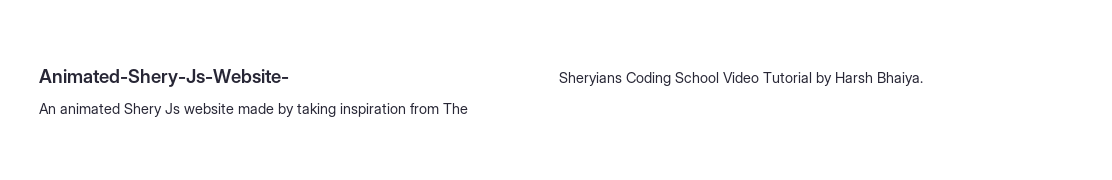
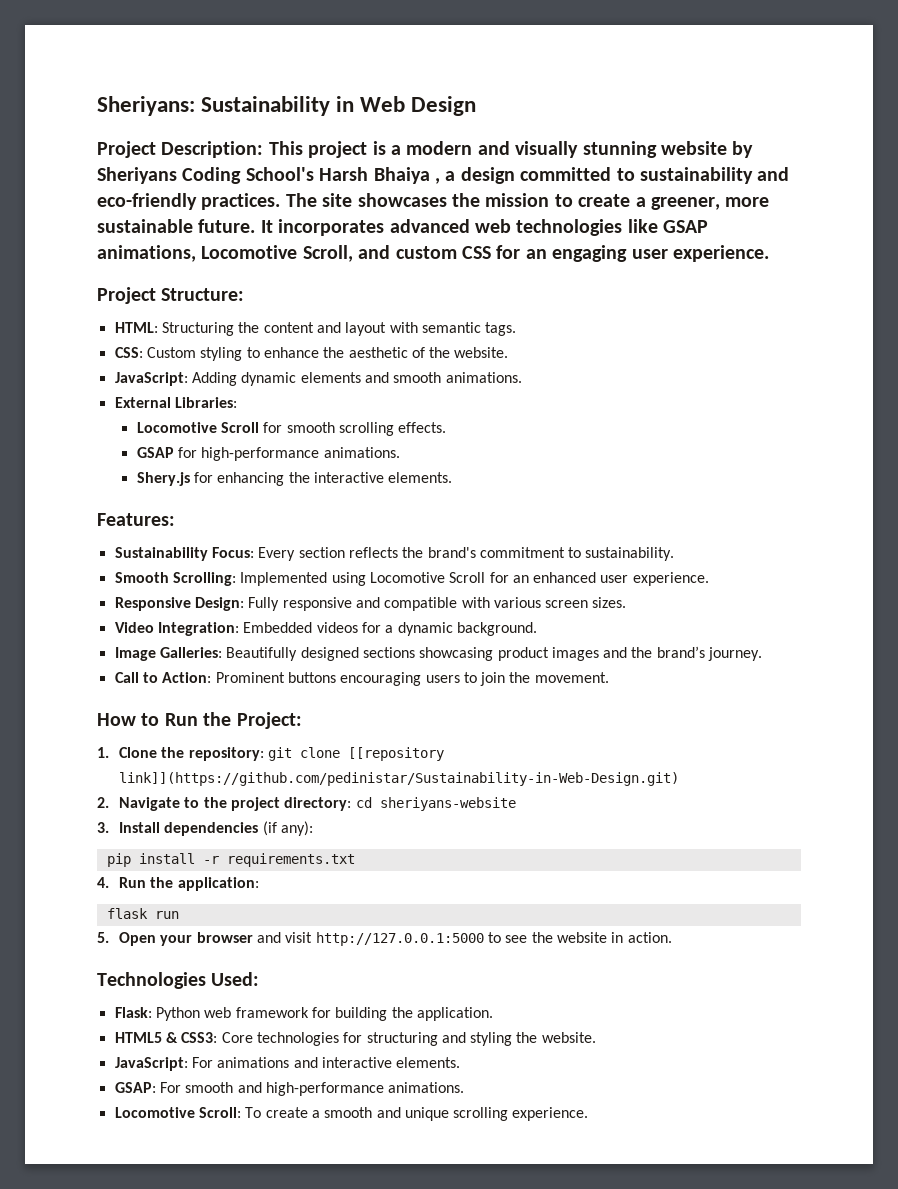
[39,69,289,87] [39,103,468,117] [559,72,923,86] Animated-Shery-Js-Website- // An animated Shery Js website made by taking inspiration from The Sheryians Coding School Video Tutorial by Harsh Bhaiya. -> [97,96,477,116] [97,141,754,158] [97,167,790,184] [97,193,770,210] [97,219,709,236] [97,245,769,262] [97,287,245,304] [114,322,517,336] [114,347,509,361] [114,372,522,386] [114,397,237,408] [136,422,447,436] [136,447,400,461] [136,472,453,486] [97,513,175,526] [114,547,675,561] [114,572,709,586] [114,597,627,611] [114,622,537,636] [114,646,763,661] [114,672,609,686] [97,712,302,729] [97,747,444,761] [119,772,680,786] [97,797,516,811] [97,821,313,836] [106,853,355,867] [97,877,259,891] [106,908,179,919] [97,932,672,946] [97,972,260,989] [114,1007,493,1021] [114,1032,596,1046] [114,1057,461,1071] [114,1082,465,1096] [114,1107,589,1121] Sheriyans: Sustainability in Web Design // Project Description: This project is a modern and visually stunning website by Sheriyans Coding School's Harsh Bhaiya , a design committed to sustainability and eco-friendly practices. The site showcases the mission to create a greener, more sustainable future. It incorporates advanced web technologies like GSAP animations, Locomotive Scroll, and custom CSS for an engaging user experience. // Project Structure: // HTML: Structuring the content and layout with semantic tags. // CSS: Custom styling to enhance the aesthetic of the website. // JavaScript: Adding dynamic elements and smooth animations. // External Libraries: // Locomotive Scroll for smooth scrolling effects. // GSAP for high-performance animations. // Shery.js for enhancing the interactive elements. // Features: // Sustainability Focus: Every section reflects the brand's commitment to sustainability. // Smooth Scrolling: Implemented using Locomotive Scroll for an enhanced user experience. // Responsive Design: Fully responsive and compatible with various screen sizes. // Video Integration: Embedded videos for a dynamic background. // Image Galleries: Beautifully designed sections showcasing product images and the brand’s journey. // Call to Action: Prominent buttons encouraging users to join the movement. // How to Run the Project: // 1. Clone the repository: git clone [[repository link]](https://github.com/pedinistar/Sustainability-in-Web-Design.git) // 2. Navigate to the project directory: cd sheriyans-website // 3. Install dependencies (if any): // pip install -r requirements.txt // 4. Run the application: // flask run // 5. Open your browser and visit http://127.0.0.1:5000 to see the website in action. // Technologies Used: // Flask: Python web framework for building the application. // HTML5 & CSS3: Core technologies for structuring and styling the website. // JavaScript: For animations and interactive elements. // GSAP: For smooth and high-performance animations. // Locomotive Scroll: To create a smooth and unique scrolling experience.

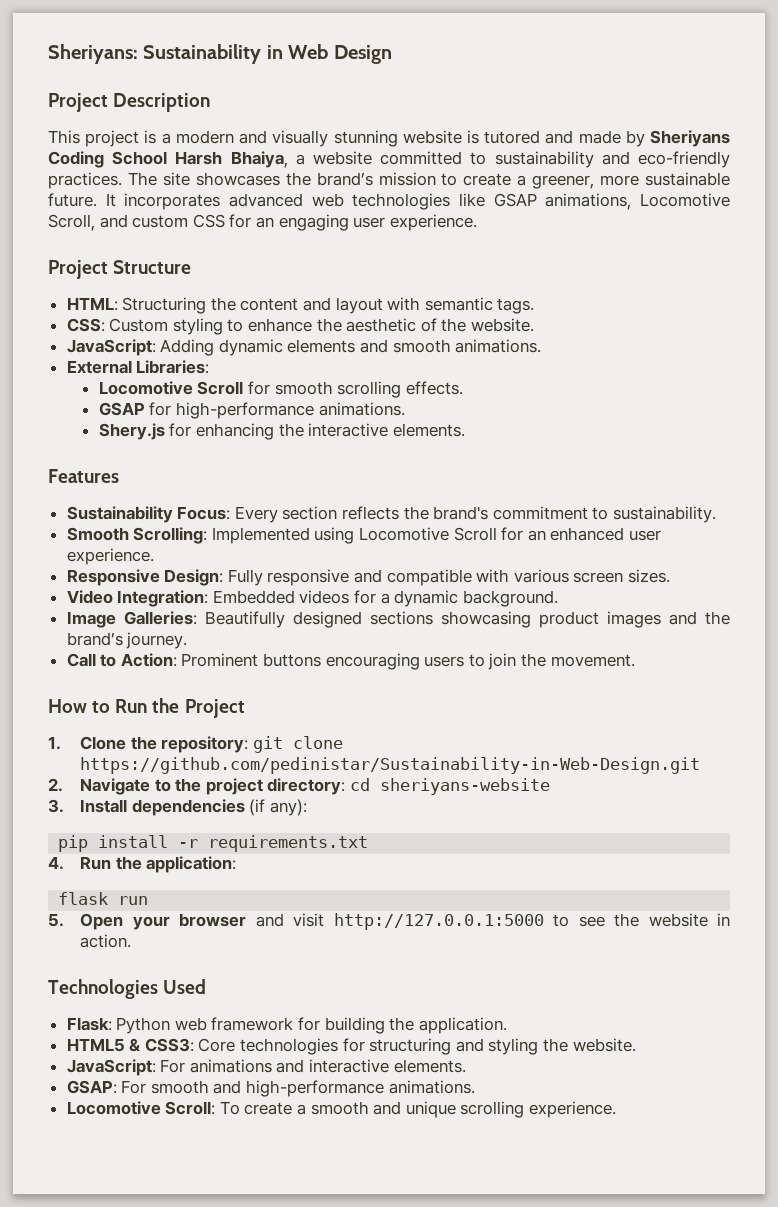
[161,141,264,158] Description: -> [113,93,211,112] Description //
[732,141,754,158] [97,167,515,184] by Sheriyans Coding School's Harsh Bhaiya , a design -> [466,130,730,147] [48,151,372,168] is tutored and made by Sheriyans Coding School Harsh Bhaiya, a website
(480, 200) none -> [316,172,373,186] brand’s
[161,288,245,301] Structure: -> [113,260,192,274] Structure
[97,513,175,526] Features: -> [48,469,119,483] Features
[236,712,302,729] Project: -> [184,699,245,718] Project
[347,747,444,761] [119,772,680,786] [[repository link]](https://github.com/pedinistar/Sustainability-in-Web-Design.git) -> [80,757,701,774] https://github.com/pedinistar/Sustainability-in-Web-Design.git
[211,972,260,986] Used: -> [163,979,207,994] Used

